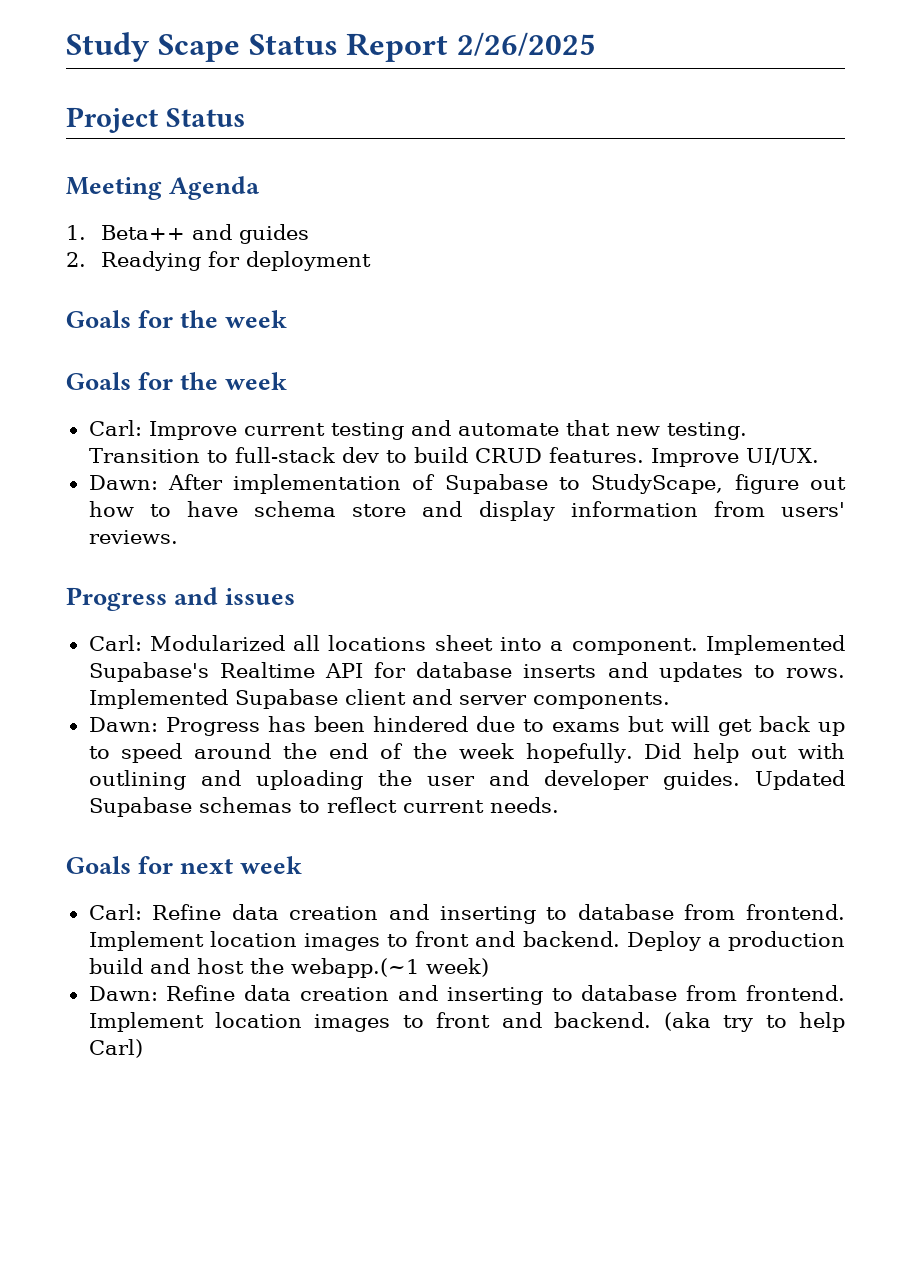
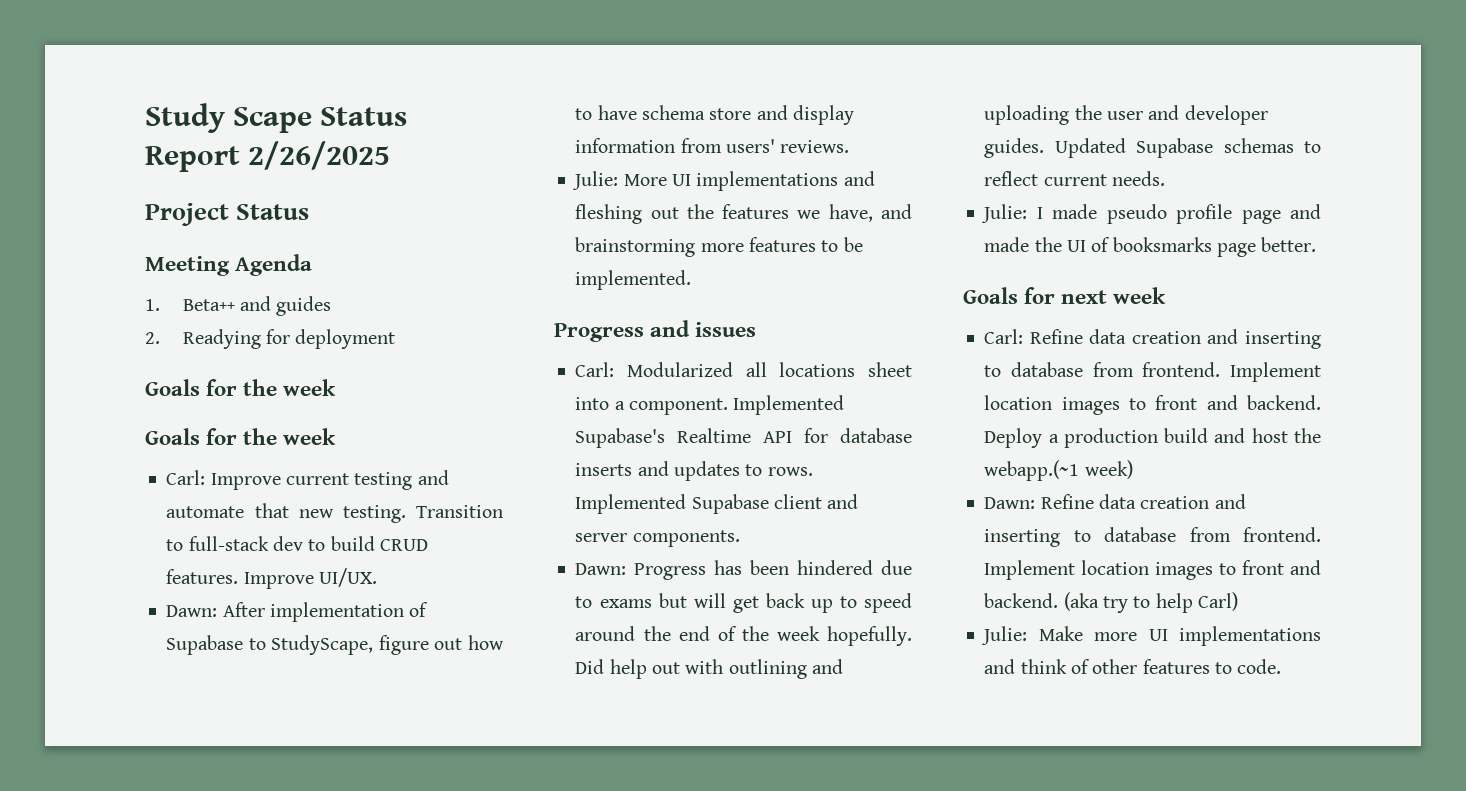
(178, 537) none -> [572,171,875,191] [575,204,912,224] [575,237,863,257] [575,270,692,290] // Julie: More UI implementations and fleshing out the features we have, and brainstorming more features to be implemented.
(559, 805) none -> [981,204,1321,224] [984,237,1317,257] // Julie: I made pseudo profile page and made the UI of booksmarks page better.
(143, 1048) none -> [981,626,1321,646] [984,659,1282,674] // Julie: Make more UI implementations and think of other features to code.

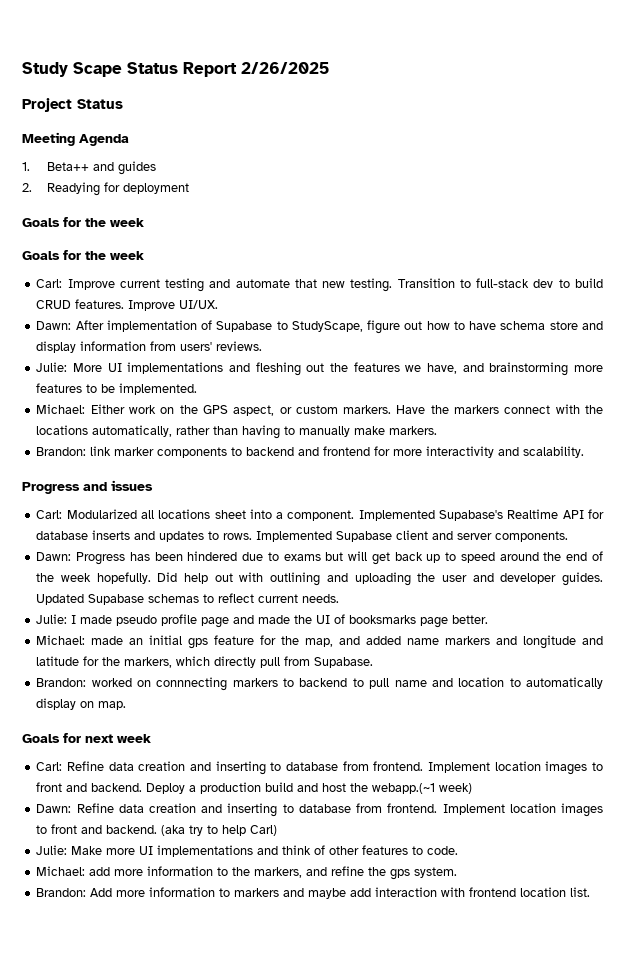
(692, 280) none -> [36,404,604,416] [36,425,438,439] [36,446,585,458] // Michael: Either work on the GPS aspect, or custom markers. Have the markers connect with the locations automatically, rather than having to manually make markers. // Brandon: link marker components to backend and frontend for more interactivity and scalability.
(1317, 244) none -> [36,635,604,649] [36,656,374,668] [36,677,604,691] [36,698,127,710] // Michael: made an initial gps feature for the map, and added name markers and longitude and latitude for the markers, which directly pull from Supabase. // Brandon: worked on connnecting markers to backend to pull name and location to automatically display on map.
(1282, 666) none -> [36,866,458,880] [36,887,591,899] // Michael: add more information to the markers, and refine the gps system. // Brandon: Add more information to markers and maybe add interaction with frontend location list.

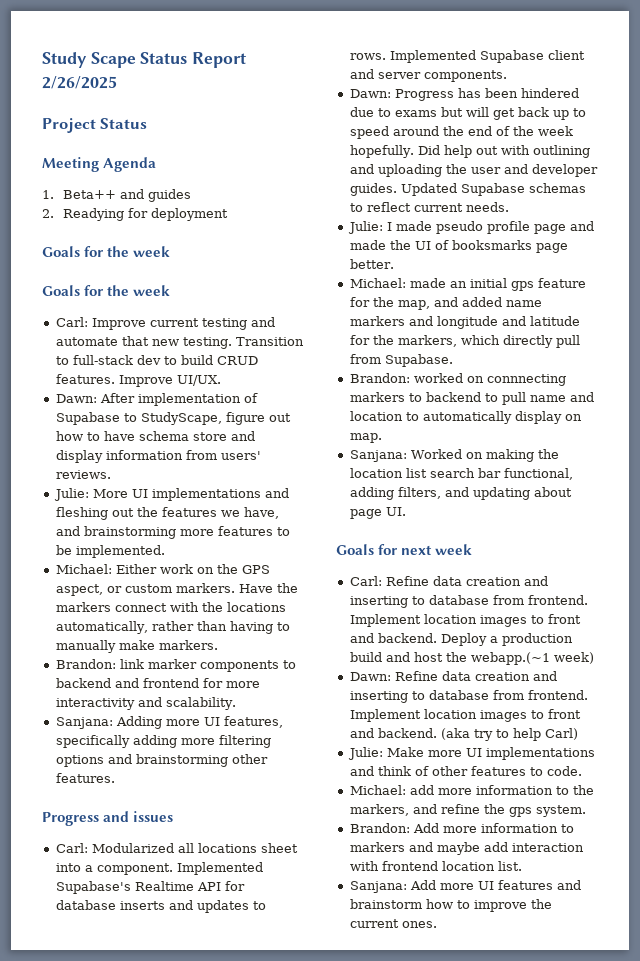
(585, 452) none -> [55,716,283,729] [55,735,271,748] [55,754,268,767] [55,773,115,783] // Sanjana: Adding more UI features, specifically adding more filtering options and brainstorming other features.
(127, 705) none -> [349,449,559,462] [349,468,573,480] [349,487,572,500] [349,507,406,519] // Sanjana: Worked on making the location list search bar functional, adding filters, and updating about page UI.
(591, 892) none -> [349,880,581,893] [349,899,552,912] [349,919,437,928] // Sanjana: Add more UI features and brainstorm how to improve the current ones.

